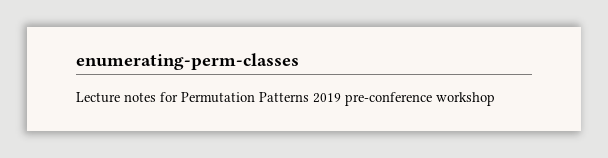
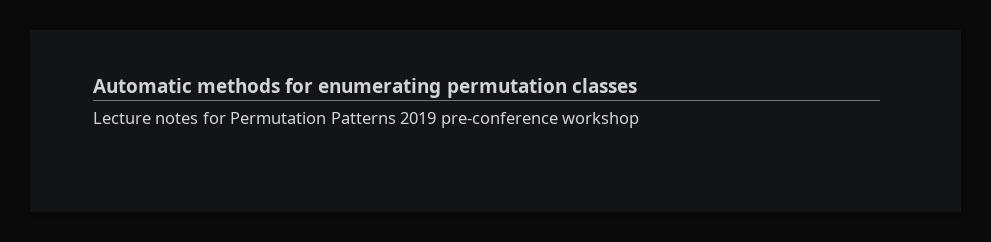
[76,53,299,70] enumerating-perm-classes -> [93,78,637,98] Automatic methods for enumerating permutation classes

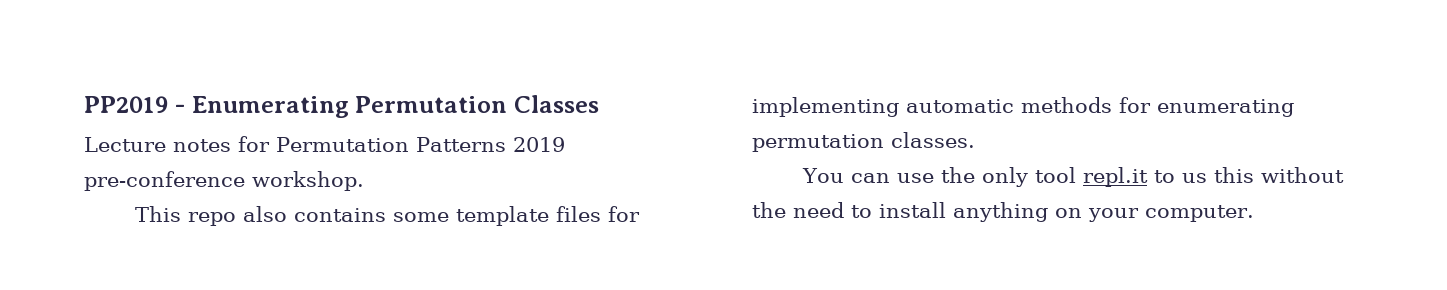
[93,78,637,98] Automatic methods for enumerating permutation classes -> [84,95,599,118] PP2019 - Enumerating Permutation Classes
[562,112,640,128] workshop -> [252,171,364,191] [135,206,641,226] [752,97,1294,117] [752,132,975,152] [802,167,1345,187] [752,202,1254,222] workshop. // This repo also contains some template files for implementing automatic methods for enumerating permutation classes. // You can use the only tool repl.it to us this without the need to install anything on your computer.

